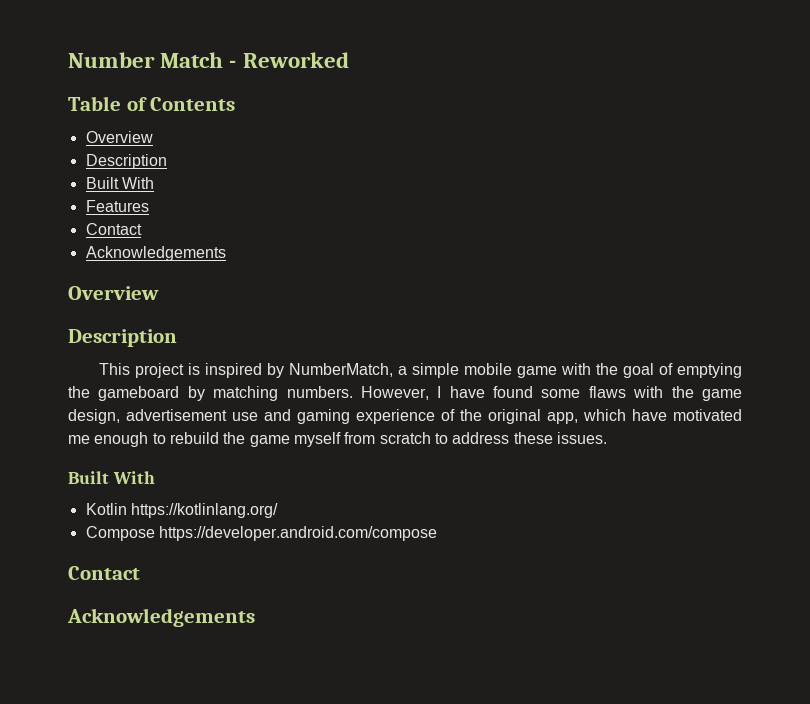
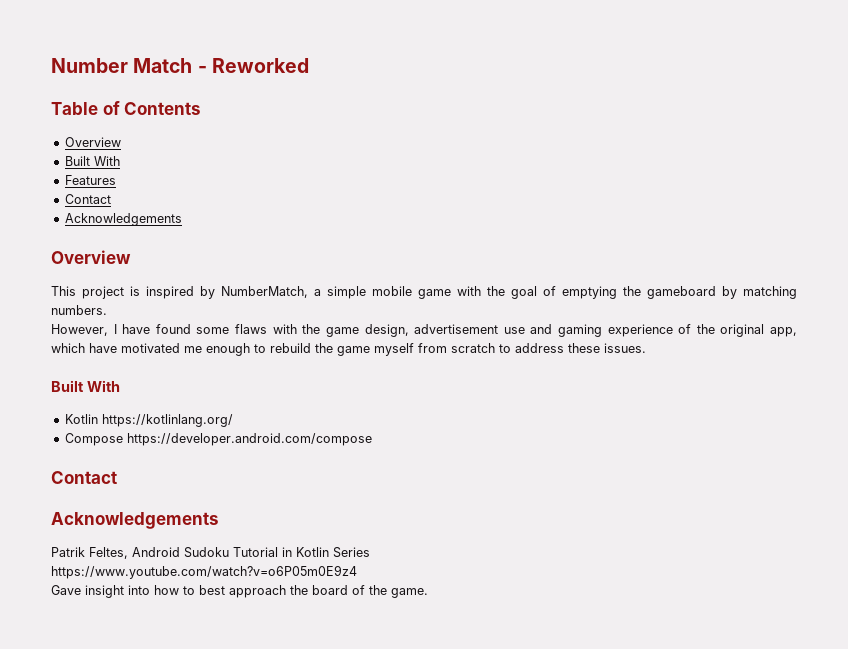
[85,154,167,169] // Description -> (121, 142) none
[68,329,177,347] // Description -> (131, 257) none
(353, 392) none -> (107, 310) //
(255, 617) none -> [51,547,370,559] [51,565,357,579] [51,585,428,598] // Patrik Feltes, Android Sudoku Tutorial in Kotlin Series // https://www.youtube.com/watch?v=o6P05m0E9z4 // Gave insight into how to best approach the board of the game.

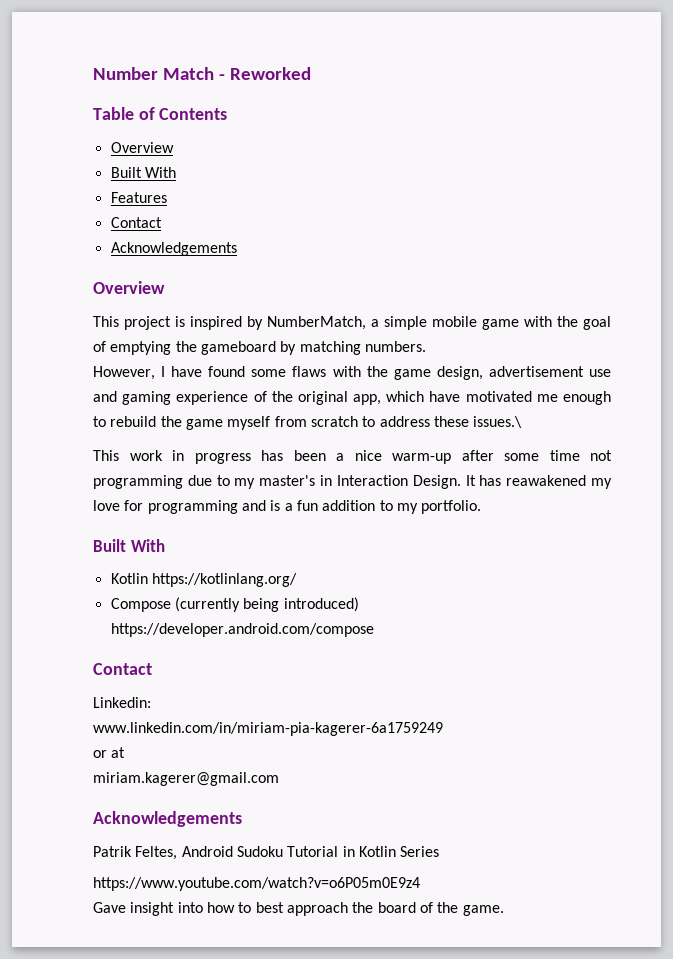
[604,343,646,353] issues. -> [473,416,523,428] [93,450,612,464] [93,475,612,489] [93,500,482,514] issues.\ // This work in progress has been a nice warm-up after some time not programming due to my master's in Interaction Design. It has reawakened my love for programming and is a fun addition to my portfolio.
(123, 439) none -> [174,597,359,612] (currently being introduced)
(117, 477) none -> [93,697,151,708] [93,722,443,736] [93,747,126,758] [93,772,279,786] // Linkedin: // www.linkedin.com/in/miriam-pia-kagerer-6a1759249 // or at // miriam.kagerer@gmail.com

